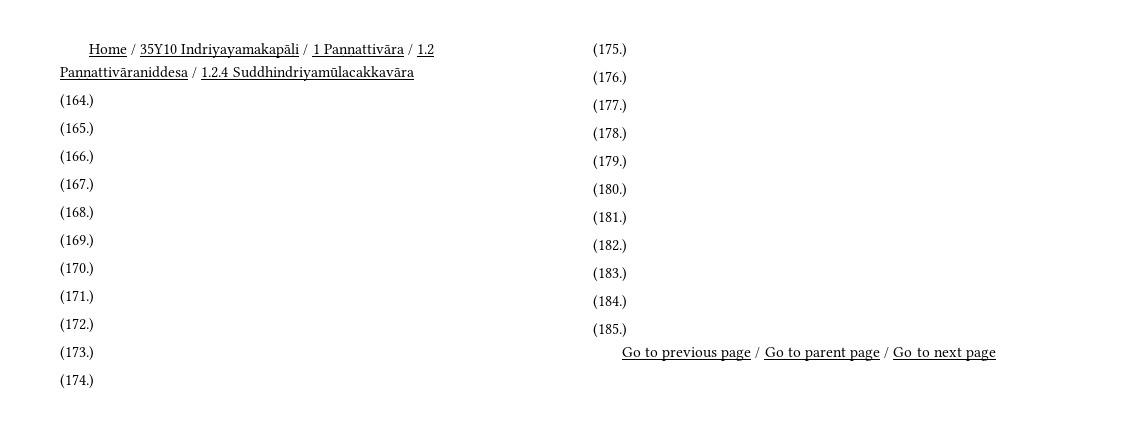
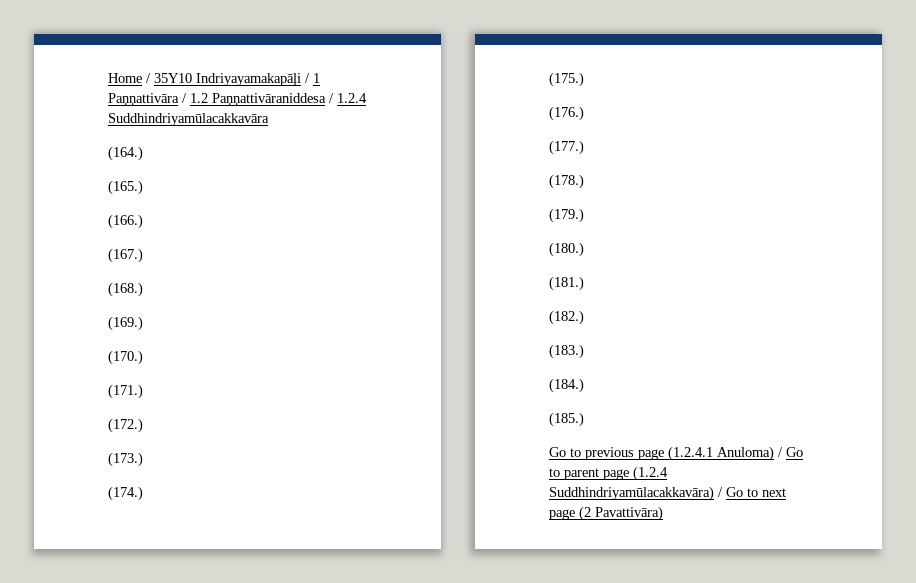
(752, 355) none -> [668,446,774,461] (1.2.4.1 Anuloma)
(881, 355) none -> [633,466,668,481] [549,486,714,501] (1.2.4 Suddhindriyamūlacakkavāra)
(996, 355) none -> [579,506,663,521] (2 Pavattivāra)

